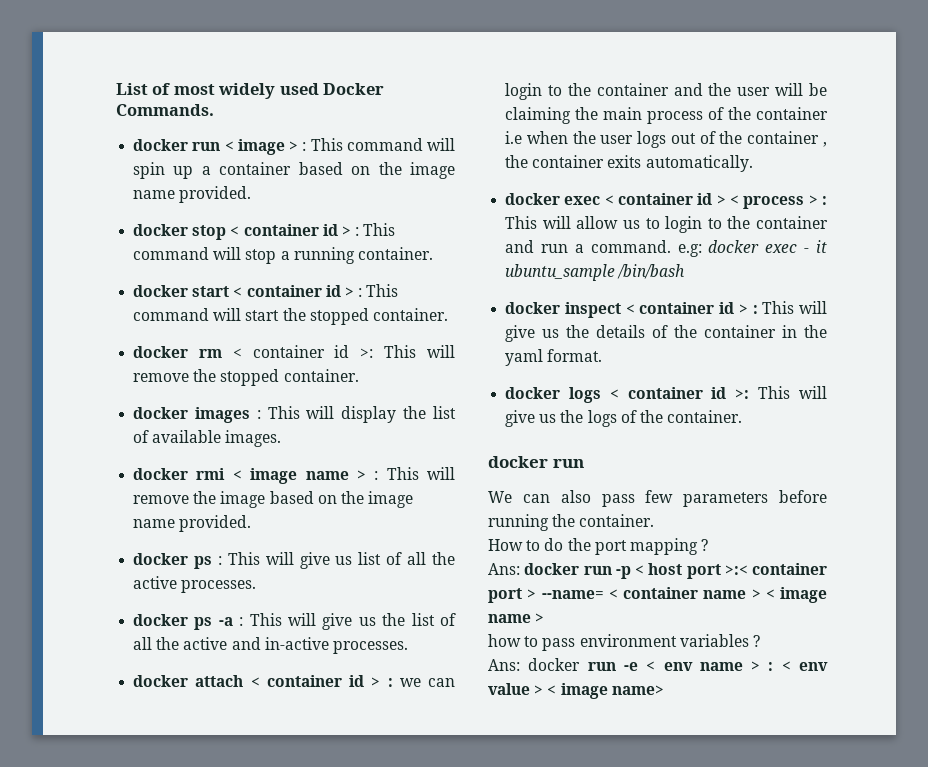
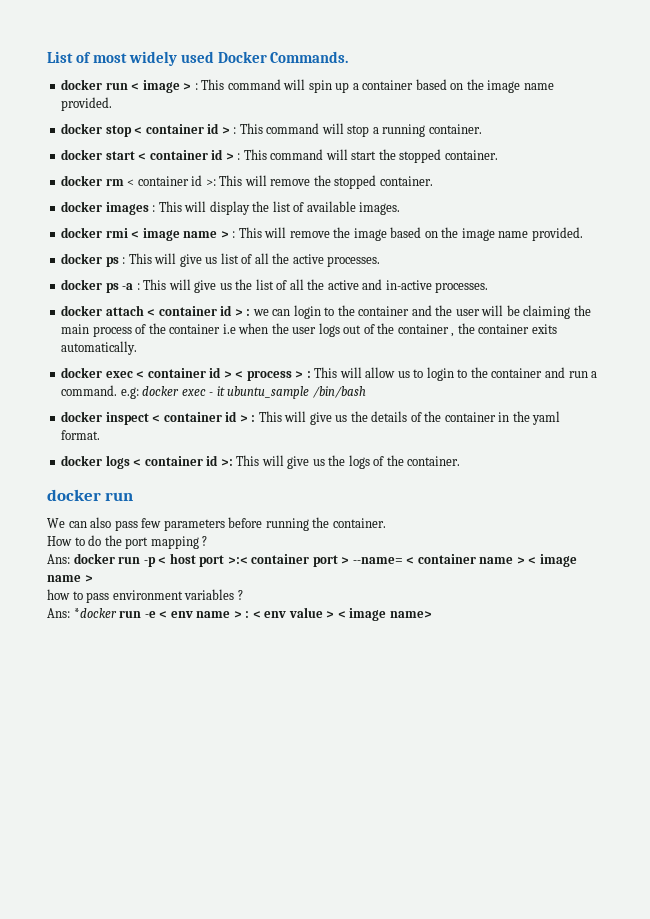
[528,658,581,671] docker -> [73,608,117,618] *docker

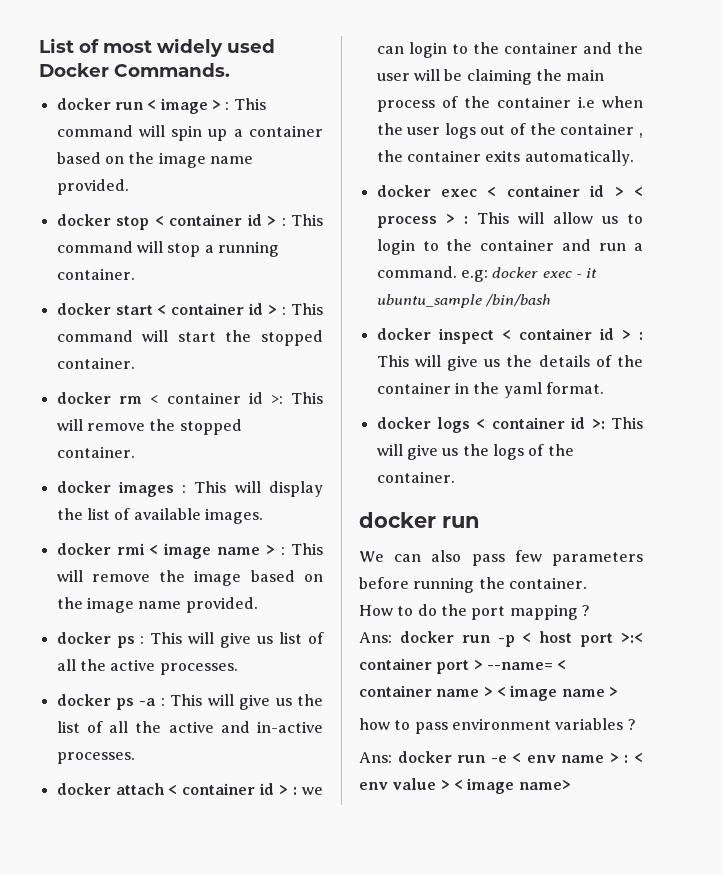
[73,608,117,618] *docker -> [397,751,452,763] docker

